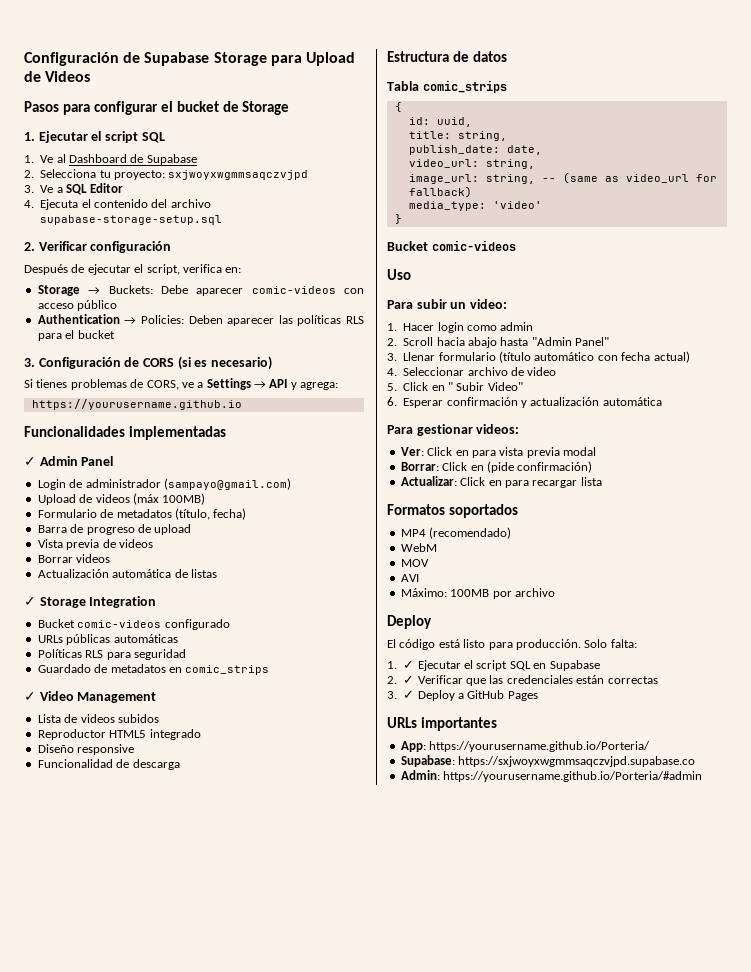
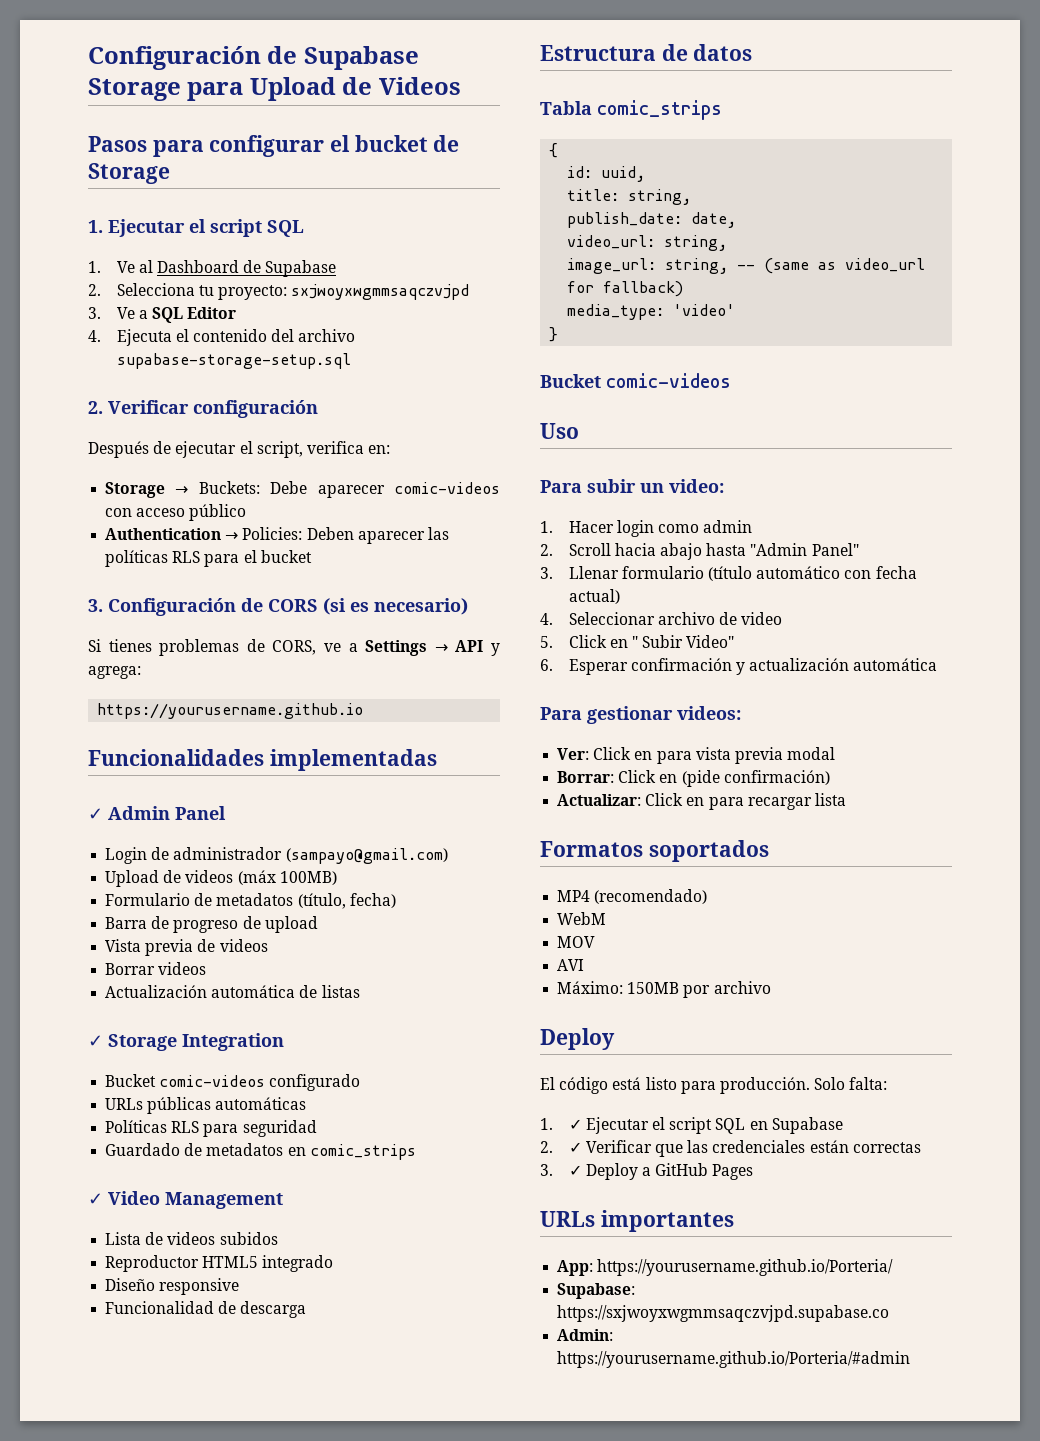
[450,589,490,597] 100MB -> [627,982,680,994] 150MB

